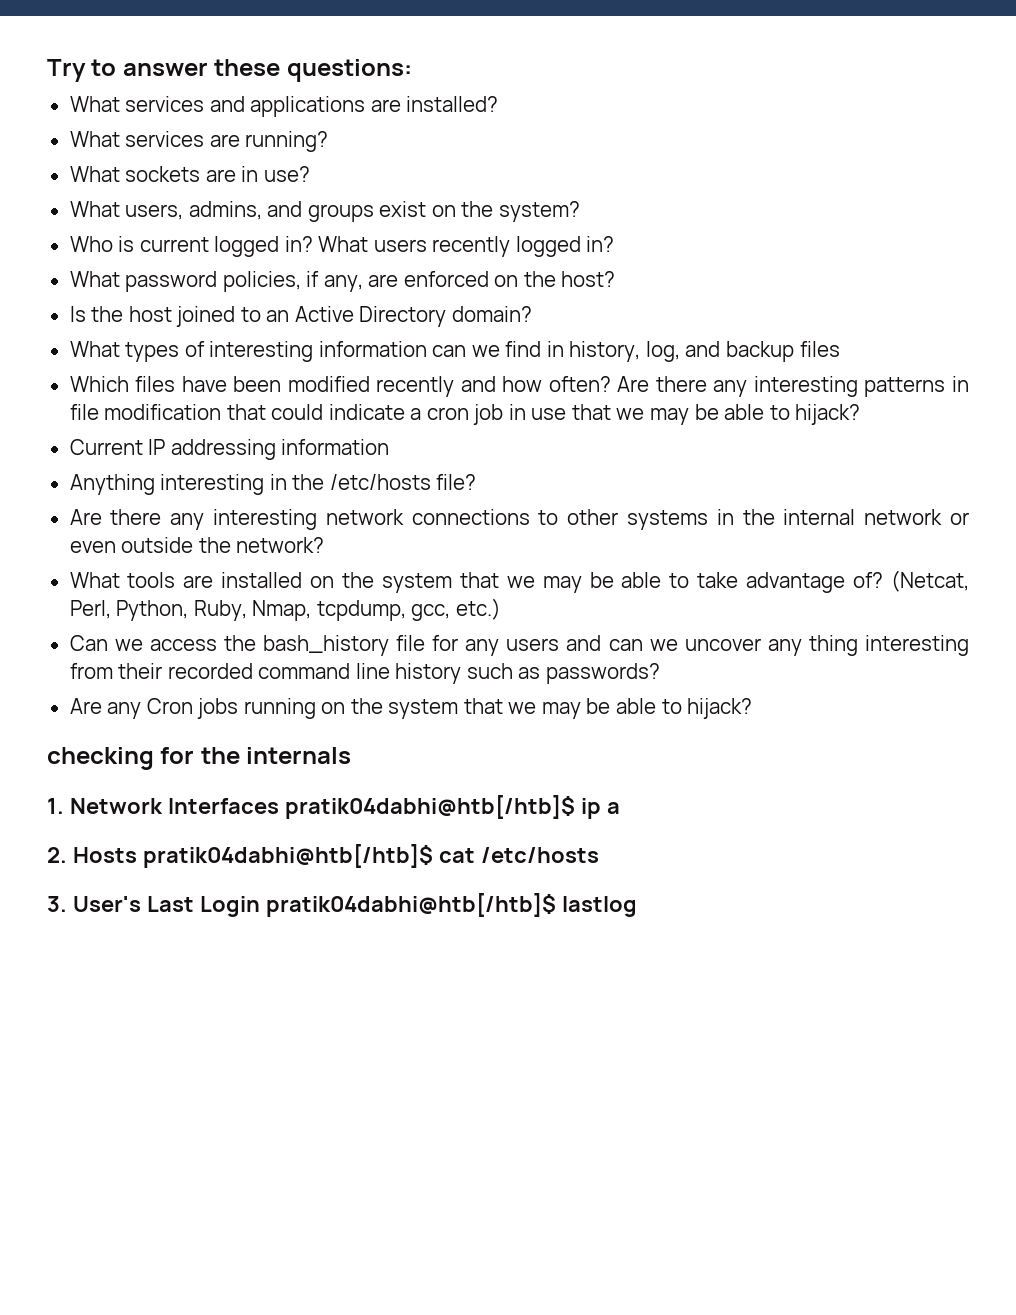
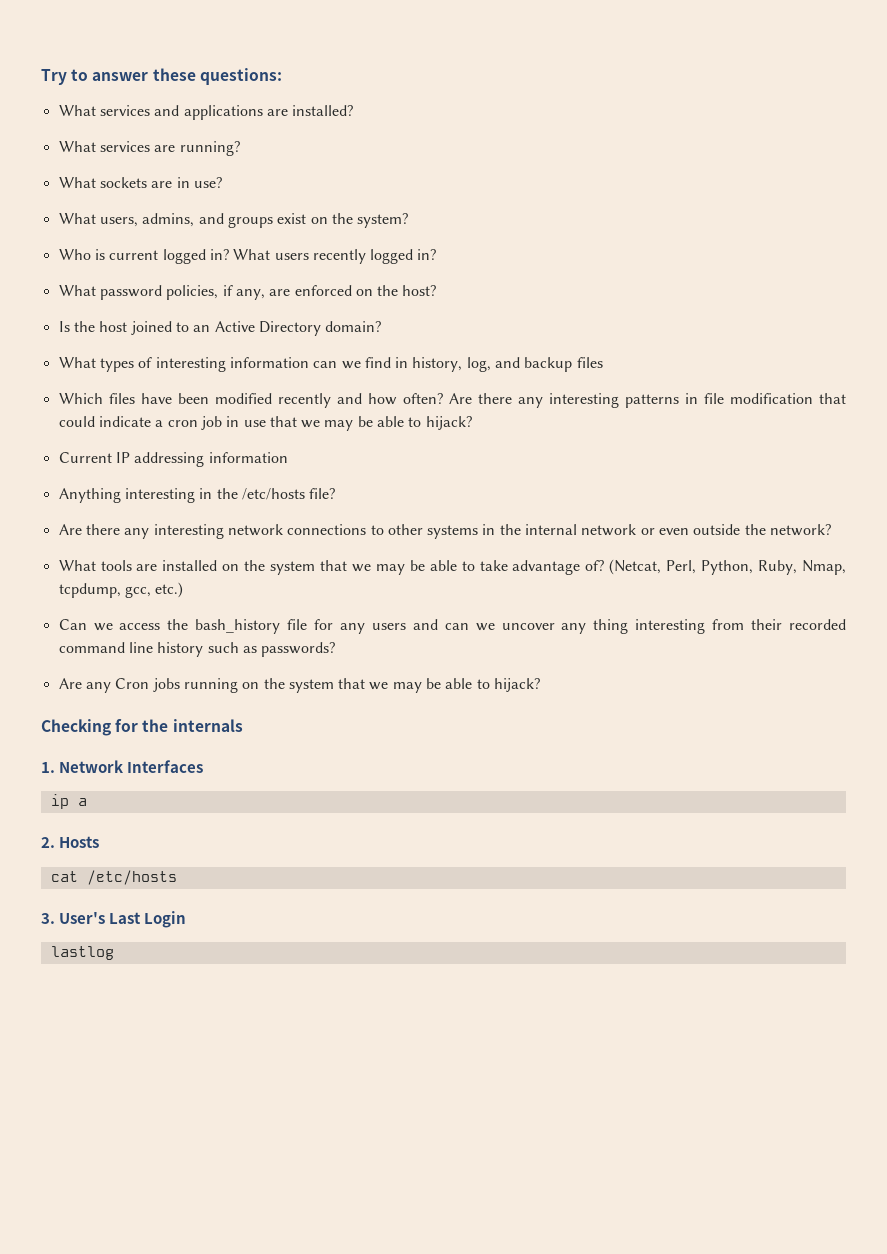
[47,747,154,770] checking -> [41,719,111,736] Checking
[284,795,575,819] pratik04dabhi@htb[/htb]$ -> (204, 766) //
[142,844,433,868] pratik04dabhi@htb[/htb]$ -> (100, 842) //
[265,893,556,917] pratik04dabhi@htb[/htb]$ -> (187, 919) //

